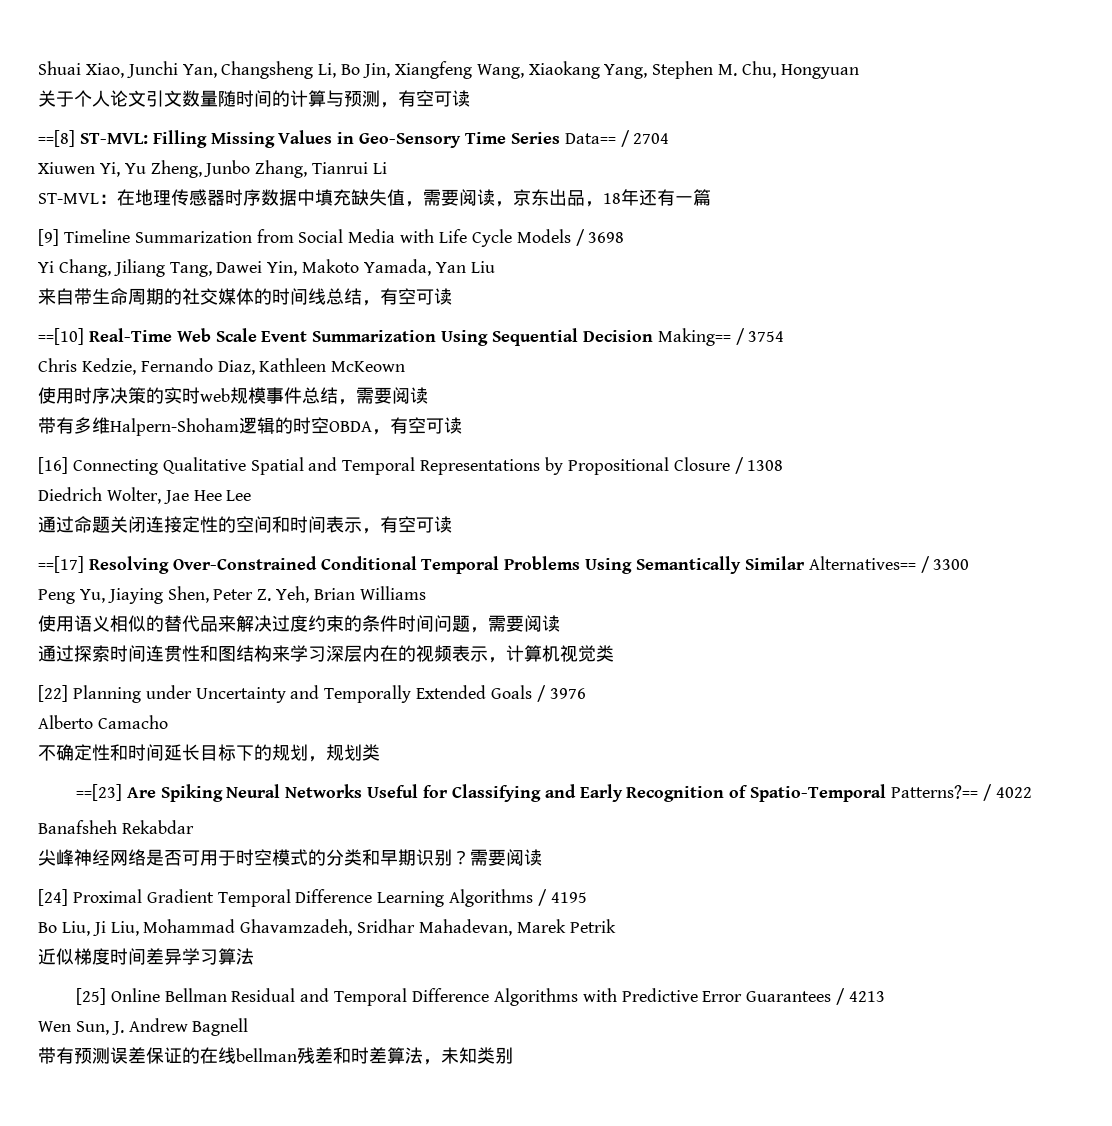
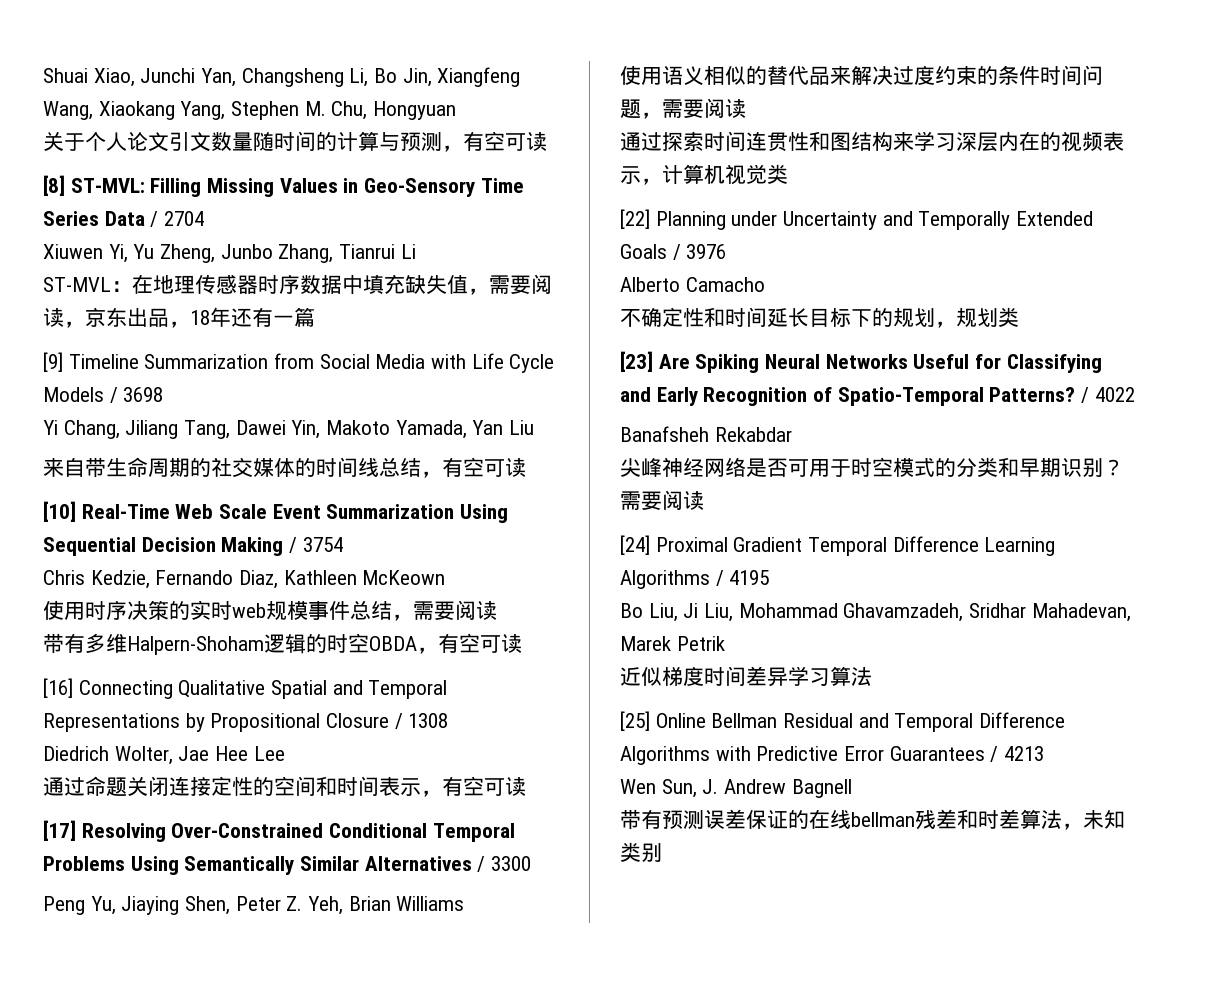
[38,130,75,147] ==[8] -> [43,175,65,196] [8]
[564,133,616,144] Data== -> [104,211,145,226] Data
[38,328,84,345] ==[10] -> [43,501,76,522] [10]
[657,328,731,346] Making== -> [221,537,284,556] Making
[38,556,84,573] ==[17] -> [43,820,76,841] [17]
[808,556,916,570] Alternatives== -> [364,856,472,871] Alternatives
[75,784,122,801] ==[23] -> [620,351,653,372] [23]
[891,785,979,799] Patterns?== -> [989,387,1076,402] Patterns?

